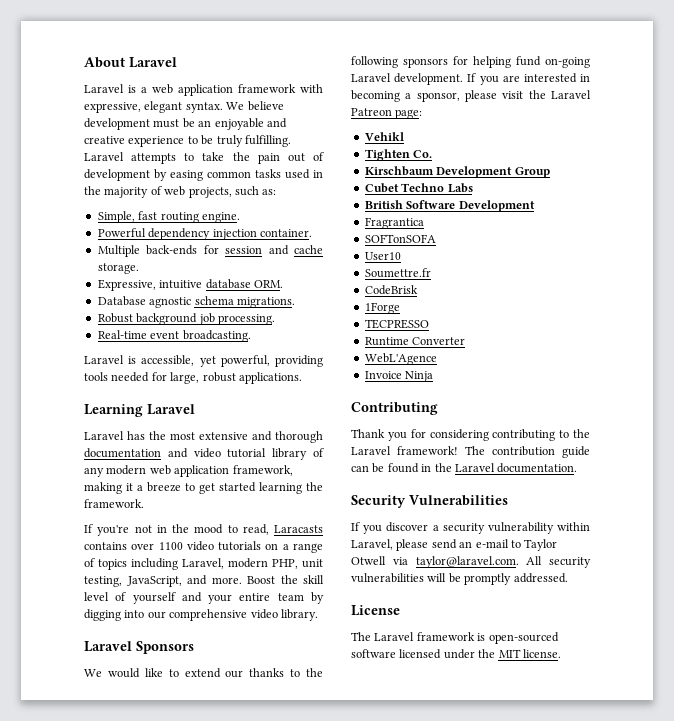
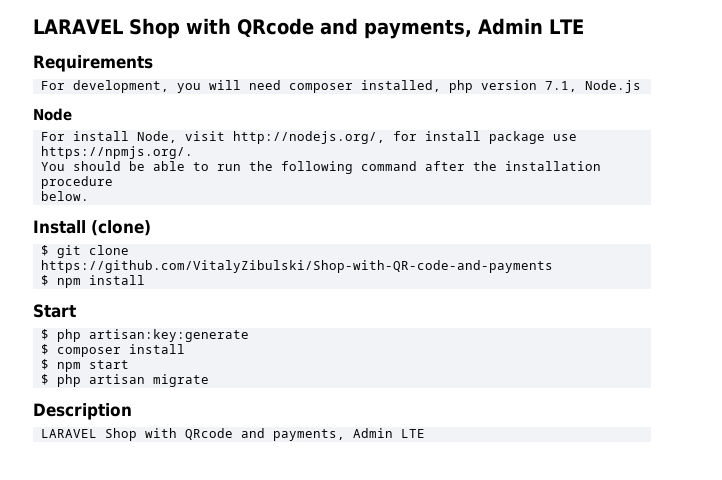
[84,57,177,68] [84,84,323,96] [84,101,284,113] [84,118,287,130] [84,135,291,147] [84,152,324,164] [84,169,323,181] [84,186,277,198] [97,211,240,223] [97,228,312,240] [97,245,323,257] [97,263,139,274] [97,279,283,291] [97,296,295,308] [97,313,275,325] [97,330,251,342] [84,355,323,367] [84,372,302,384] [84,404,195,417] [84,431,323,443] [84,448,324,460] [84,465,293,477] [84,482,323,494] [84,499,144,508] [84,524,323,536] [84,541,323,553] [84,558,323,570] [84,575,324,587] [84,592,324,604] [84,609,318,621] [84,641,194,654] [84,668,323,678] [351,56,590,68] [351,73,590,85] [351,90,591,102] [351,108,423,119] [364,132,404,141] [364,149,433,161] [364,166,550,178] [364,183,473,193] [364,200,535,212] [364,217,424,229] [364,234,436,243] [364,252,401,260] [364,268,431,278] [364,285,418,295] [364,302,400,314] [364,319,429,329] [364,337,466,346] [364,353,437,365] [364,371,434,382] [351,402,438,415] [351,429,590,441] [351,446,590,458] [351,463,578,473] [351,495,508,508] [351,522,590,534] [351,539,558,551] [351,556,591,568] [351,573,568,585] [351,605,400,616] [351,632,559,644] [351,649,561,659] About Laravel // Laravel is a web application framework with expressive, elegant syntax. We believe development must be an enjoyable and creative experience to be truly fulfilling. Laravel attempts to take the pain out of development by easing common tasks used in the majority of web projects, such as: // Simple, fast routing engine. // Powerful dependency injection container. // Multiple back-ends for session and cache storage. // Expressive, intuitive database ORM. // Database agnostic schema migrations. // Robust background job processing. // Real-time event broadcasting. // Laravel is accessible, yet powerful, providing tools needed for large, robust applications. // Learning Laravel // Laravel has the most extensive and thorough documentation and video tutorial library of any modern web application framework, making it a breeze to get started learning the framework. // If you're not in the mood to read, Laracasts contains over 1100 video tutorials on a range of topics including Laravel, modern PHP, unit testing, JavaScript, and more. Boost the skill level of yourself and your entire team by digging into our comprehensive video library. // Laravel Sponsors // We would like to extend our thanks to the following sponsors for helping fund on-going Laravel development. If you are interested in becoming a sponsor, please visit the Laravel Patreon page: // Vehikl // Tighten Co. // Kirschbaum Development Group // Cubet Techno Labs // British Software Development // Fragrantica // SOFTonSOFA // User10 // Soumettre.fr // CodeBrisk // 1Forge // TECPRESSO // Runtime Converter // WebL'Agence // Invoice Ninja // Contributing // Thank you for considering contributing to the Laravel framework! The contribution guide can be found in the Laravel documentation. // Security Vulnerabilities // If you discover a security vulnerability within Laravel, please send an e-mail to Taylor Otwell via taylor@laravel.com. All security vulnerabilities will be promptly addressed. // License // The Laravel framework is open-sourced software licensed under the MIT license. -> [33,18,584,39] [33,55,153,72] [40,80,641,93] [33,108,72,121] [40,131,577,144] [40,146,193,159] [40,161,601,174] [40,176,113,189] [40,191,89,201] [33,220,151,236] [40,245,129,258] [40,260,553,273] [40,275,145,288] [33,304,76,318] [40,329,249,342] [40,344,185,357] [40,359,129,372] [40,374,209,387] [33,403,132,420] [40,428,425,441] LARAVEL Shop with QRcode and payments, Admin LTE // Requirements // For development, you will need composer installed, php version 7.1, Node.js // Node // For install Node, visit http://nodejs.org/, for install package use https://npmjs.org/. // You should be able to run the following command after the installation procedure // below. // Install (clone) // $ git clone https://github.com/VitalyZibulski/Shop-with-QR-code-and-payments // $ npm install // Start // $ php artisan:key:generate // $ composer install // $ npm start // $ php artisan migrate // Description // LARAVEL Shop with QRcode and payments, Admin LTE

